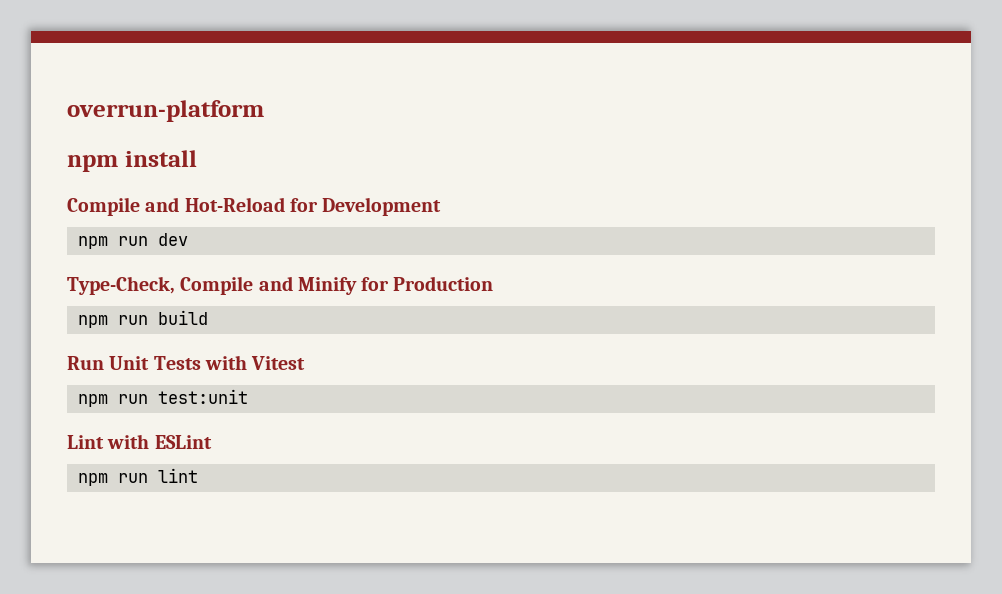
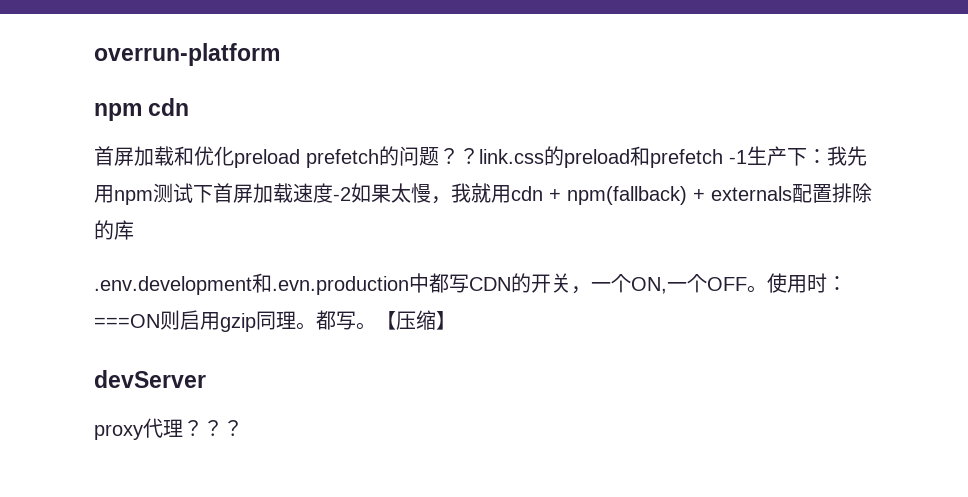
[124,150,197,167] [67,197,442,216] [77,233,188,249] [67,276,494,295] [77,310,208,328] [67,355,306,370] [77,389,248,407] [67,434,212,449] [77,468,198,486] install // Compile and Hot-Reload for Development // npm run dev // Type-Check, Compile and Minify for Production // npm run build // Run Unit Tests with Vitest // npm run test:unit // Lint with ESLint // npm run lint -> [148,98,190,116] [94,146,867,168] [94,183,872,205] [94,220,134,240] [94,273,847,295] [94,310,456,332] [94,370,206,388] [94,418,243,440] cdn // 首屏加载和优化preload prefetch的问题？？link.css的preload和prefetch -1生产下：我先用npm测试下首屏加载速度-2如果太慢，我就用cdn + npm(fallback) + externals配置排除的库 // .env.development和.evn.production中都写CDN的开关，一个ON,一个OFF。使用时：===ON则启用gzip同理。都写。【压缩】 // devServer // proxy代理？？？

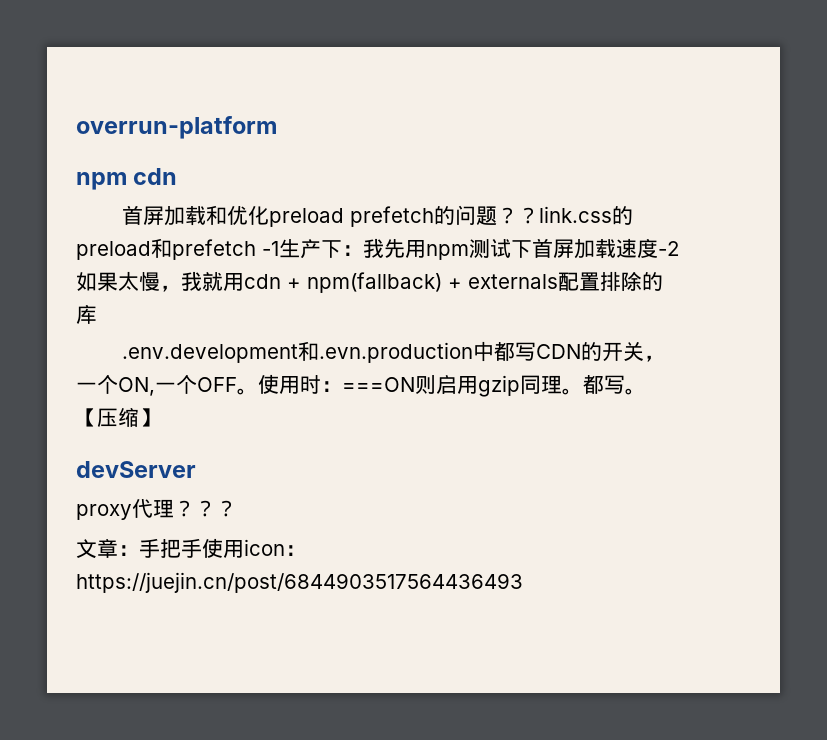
(243, 428) none -> [76,538,306,559] [76,572,523,593] // 文章：手把手使用icon：https://juejin.cn/post/6844903517564436493

